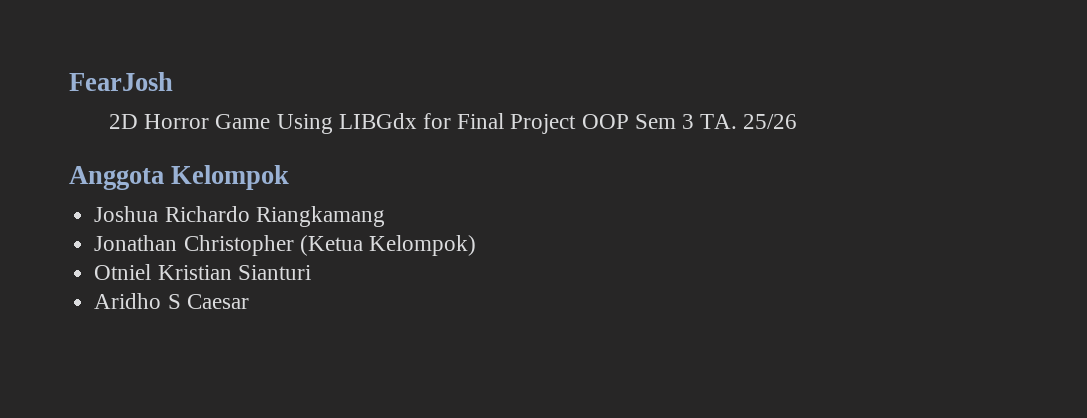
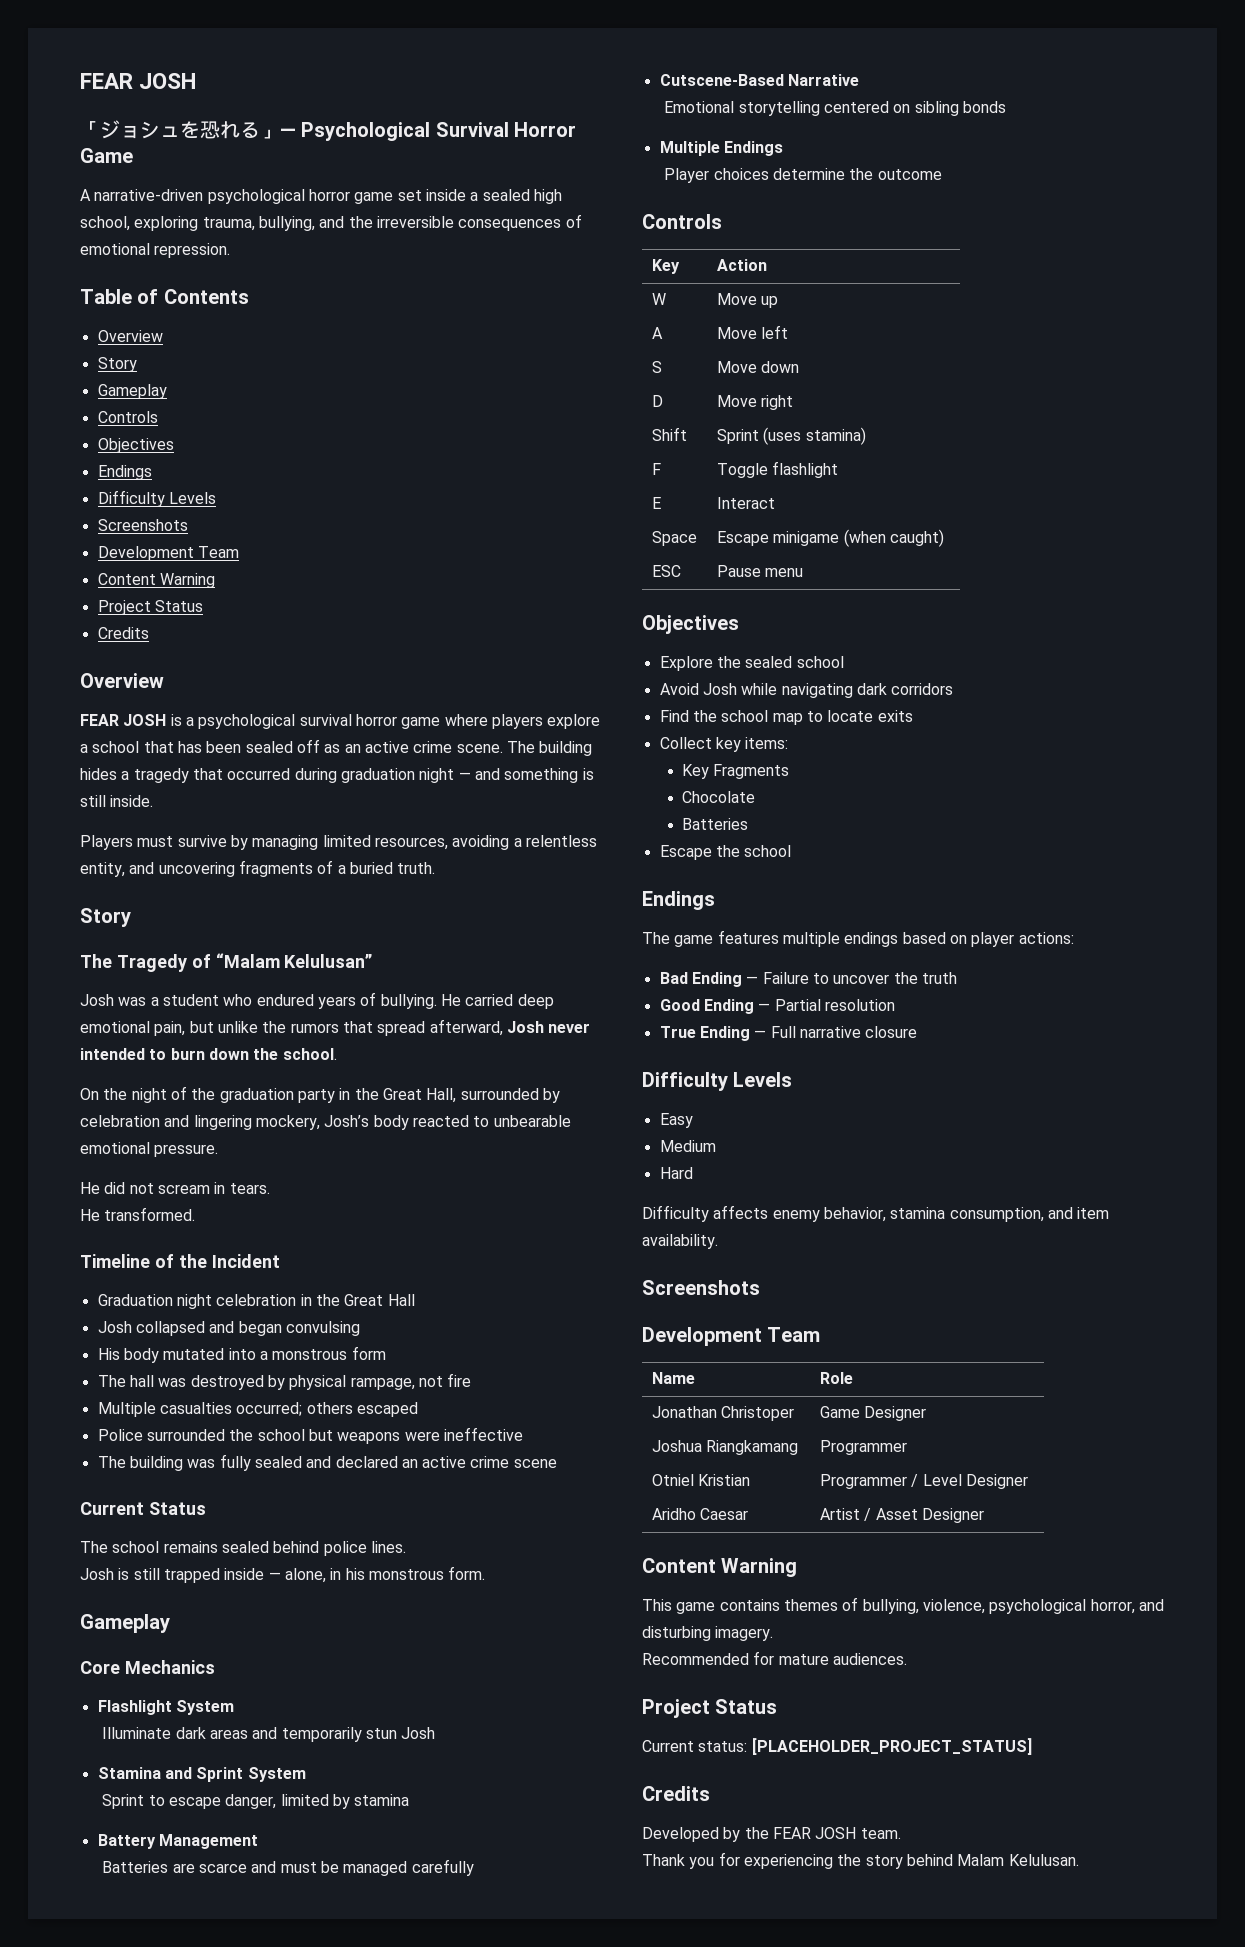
[69,72,173,91] [108,113,798,134] [69,165,290,190] [94,206,385,227] [94,235,476,256] [94,264,311,280] [94,293,249,309] FearJosh // 2D Horror Game Using LIBGdx for Final Project OOP Sem 3 TA. 25/26 // Anggota Kelompok // Joshua Richardo Riangkamang // Jonathan Christopher (Ketua Kelompok) // Otniel Kristian Sianturi // Aridho S Caesar -> [80,73,197,89] [80,120,577,141] [80,148,133,163] [80,189,562,204] [80,214,582,231] [80,243,231,258] [80,289,249,304] [97,330,163,342] [97,357,137,372] [97,384,167,399] [97,411,158,423] [97,438,174,453] [97,465,152,480] [97,490,216,507] [97,519,188,531] [97,546,239,561] [97,573,215,588] [97,600,203,615] [97,627,149,639] [80,673,164,688] [80,714,601,729] [80,739,593,756] [80,768,594,783] [80,795,154,807] [80,835,597,850] [80,860,436,877] [80,908,131,927] [80,953,373,972] [80,992,554,1009] [80,1019,591,1036] [80,1048,337,1060] [80,1086,560,1103] [80,1115,571,1130] [80,1142,219,1157] [80,1182,270,1194] [80,1207,196,1221] [80,1254,280,1268] [97,1294,415,1309] [97,1321,360,1336] [97,1346,386,1363] [97,1373,472,1390] [97,1402,418,1417] [97,1427,523,1444] [97,1454,557,1471] [80,1502,206,1515] [80,1541,406,1556] [80,1566,486,1583] [80,1614,170,1633] [80,1660,215,1674] [97,1700,234,1715] [102,1727,436,1742] [97,1767,306,1782] [102,1794,410,1809] [97,1834,258,1849] [102,1859,474,1876] [659,74,859,86] [664,101,1006,116] [659,141,783,156] [664,168,942,183] [642,214,722,229] [651,259,680,274] [716,259,767,271] [651,293,666,305] [716,293,779,308] [651,327,663,339] [716,325,789,339] [651,361,662,373] [716,361,800,373] [651,395,663,407] [716,395,794,410] [651,427,687,441] [716,427,866,445] [651,463,661,475] [716,461,839,478] [651,497,661,509] [716,497,775,509] [651,531,697,546] [716,529,944,547] [651,565,681,577] [716,565,804,577] [642,615,739,634] [659,656,844,671] [659,683,954,698] [659,710,913,725] [659,737,789,752] [681,764,790,779] [681,791,755,803] [681,818,748,830] [659,845,792,860] [642,891,715,910] [642,930,1074,947] [659,972,957,987] [659,999,895,1014] [659,1026,918,1041] [642,1072,793,1091] [659,1113,693,1128] [659,1140,716,1152] [659,1167,693,1179] [642,1205,1110,1222] [642,1234,718,1249] [642,1280,760,1295] [642,1327,821,1346] [651,1372,695,1384] [819,1372,853,1384] [651,1406,795,1421] [819,1406,927,1421] [651,1440,799,1455] [819,1440,907,1455] [651,1474,751,1486] [819,1474,1028,1489] [651,1508,749,1520] [819,1508,984,1523] [642,1558,798,1577] [642,1597,1164,1614] [642,1626,774,1641] [642,1651,907,1665] [642,1699,778,1718] [642,1738,1032,1755] [642,1786,710,1801] [642,1827,901,1842] [642,1852,1079,1869] FEAR JOSH // 「ジョシュを恐れる」— Psychological Survival Horror Game // A narrative-driven psychological horror game set inside a sealed high school, exploring trauma, bullying, and the irreversible consequences of emotional repression. // Table of Contents // Overview // Story // Gameplay // Controls // Objectives // Endings // Difficulty Levels // Screenshots // Development Team // Content Warning // Project Status // Credits // Overview // FEAR JOSH is a psychological survival horror game where players explore a school that has been sealed off as an active crime scene. The building hides a tragedy that occurred during graduation night — and something is still inside. // Players must survive by managing limited resources, avoiding a relentless entity, and uncovering fragments of a buried truth. // Story // The Tragedy of “Malam Kelulusan” // Josh was a student who endured years of bullying. He carried deep emotional pain, but unlike the rumors that spread afterward, Josh never intended to burn down the school. // On the night of the graduation party in the Great Hall, surrounded by celebration and lingering mockery, Josh’s body reacted to unbearable emotional pressure. // He did not scream in tears. // He transformed. // Timeline of the Incident // Graduation night celebration in the Great Hall // Josh collapsed and began convulsing // His body mutated into a monstrous form // The hall was destroyed by physical rampage, not fire // Multiple casualties occurred; others escaped // Police surrounded the school but weapons were ineffective // The building was fully sealed and declared an active crime scene // Current Status // The school remains sealed behind police lines. // Josh is still trapped inside — alone, in his monstrous form. // Gameplay // Core Mechanics // Flashlight System // Illuminate dark areas and temporarily stun Josh // Stamina and Sprint System // Sprint to escape danger, limited by stamina // Battery Management // Batteries are scarce and must be managed carefully // Cutscene-Based Narrative // Emotional storytelling centered on sibling bonds // Multiple Endings // Player choices determine the outcome // Controls // Key | Action // W | Move up // A | Move left // S | Move down // D | Move right // Shift | Sprint (uses stamina) // F | Toggle flashlight // E | Interact // Space | Escape minigame (when caught) // ESC | Pause menu // Objectives // Explore the sealed school // Avoid Josh while navigating dark corridors // Find the school map to locate exits // Collect key items: // Key Fragments // Chocolate // Batteries // Escape the school // Endings // The game features multiple endings based on player actions: // Bad Ending — Failure to uncover the truth // Good Ending — Partial resolution // True Ending — Full narrative closure // Difficulty Levels // Easy // Medium // Hard // Difficulty affects enemy behavior, stamina consumption, and item availability. // Screenshots // Development Team // Name | Role // Jonathan Christoper | Game Designer // Joshua Riangkamang | Programmer // Otniel Kristian | Programmer / Level Designer // Aridho Caesar | Artist / Asset Designer // Content Warning // This game contains themes of bullying, violence, psychological horror, and disturbing imagery. // Recommended for mature audiences. // Project Status // Current status: [PLACEHOLDER_PROJECT_STATUS] // Credits // Developed by the FEAR JOSH team. // Thank you for experiencing the story behind Malam Kelulusan.

